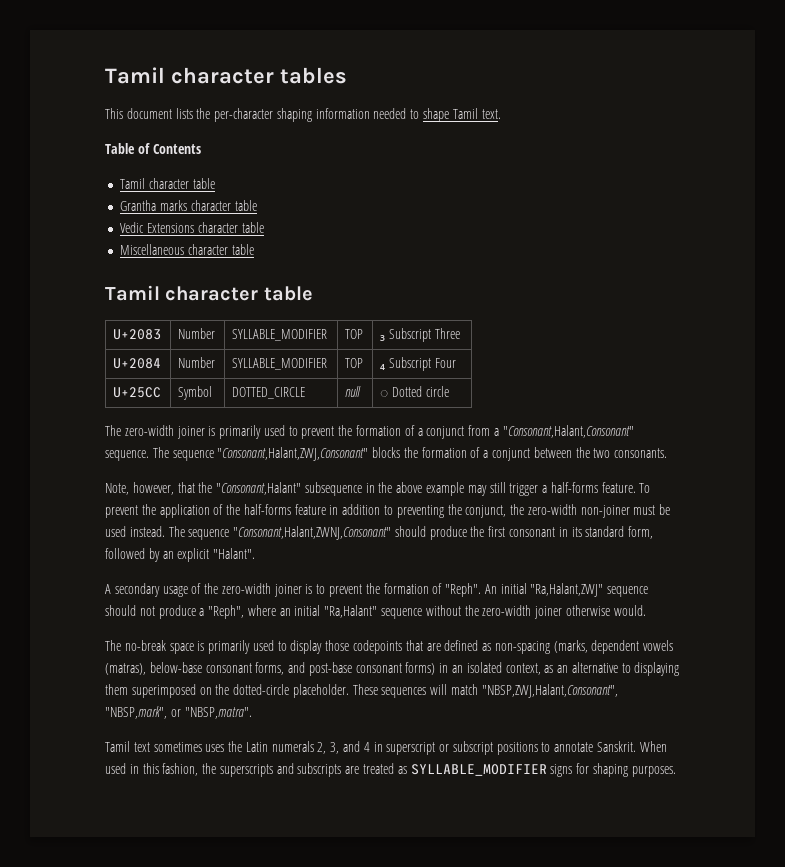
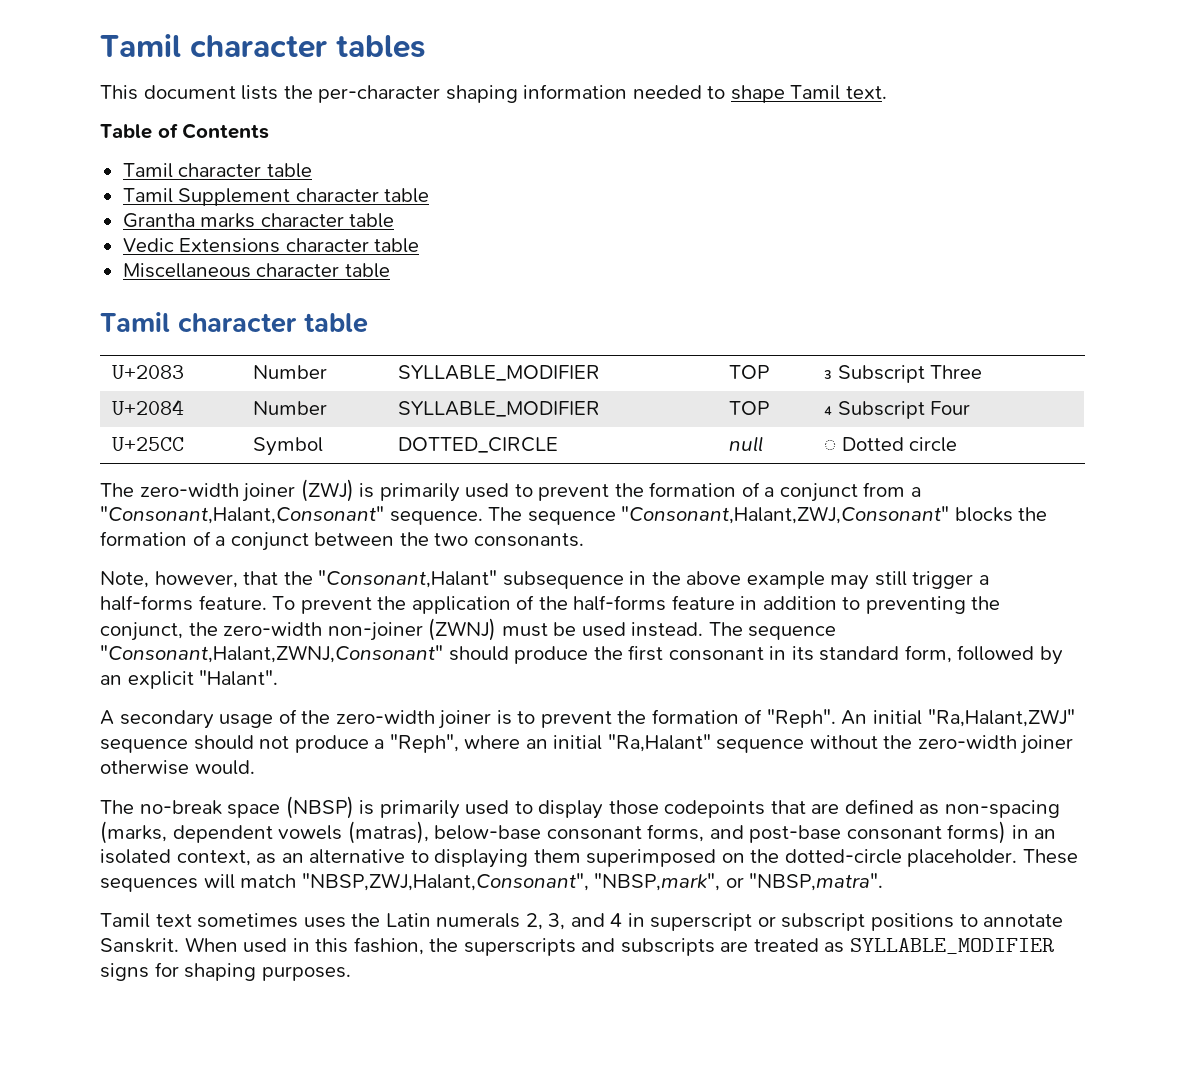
(215, 183) none -> [122,188,430,206] // Tamil Supplement character table
(205, 432) none -> [300,479,354,502] (ZWJ)
(630, 511) none -> [428,618,497,641] (ZWNJ)
(194, 648) none -> [285,796,354,819] (NBSP)

